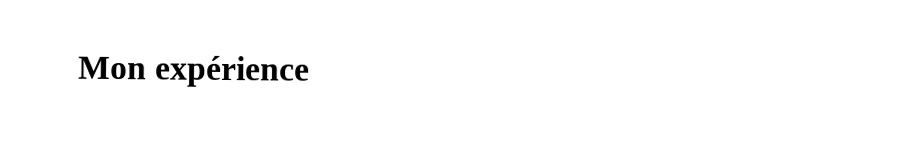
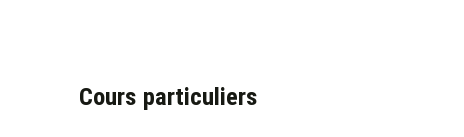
[78,55,311,88] Mon expérience -> [79,87,257,110] Cours particuliers

